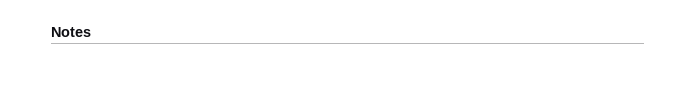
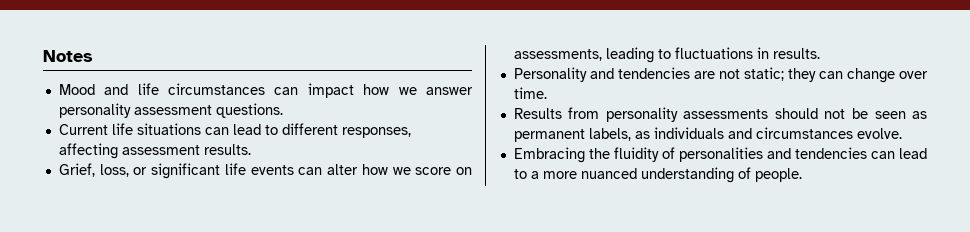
(91, 32) none -> [58,83,474,98] [58,103,283,118] [58,123,411,138] [58,143,251,159] [58,163,473,179] [513,47,820,63] [513,67,928,83] [513,87,547,99] [513,107,928,122] [513,127,902,142] [513,147,928,163] [513,167,802,183] // Mood and life circumstances can impact how we answer personality assessment questions. // Current life situations can lead to different responses, affecting assessment results. // Grief, loss, or significant life events can alter how we score on assessments, leading to fluctuations in results. // Personality and tendencies are not static; they can change over time. // Results from personality assessments should not be seen as permanent labels, as individuals and circumstances evolve. // Embracing the fluidity of personalities and tendencies can lead to a more nuanced understanding of people.

